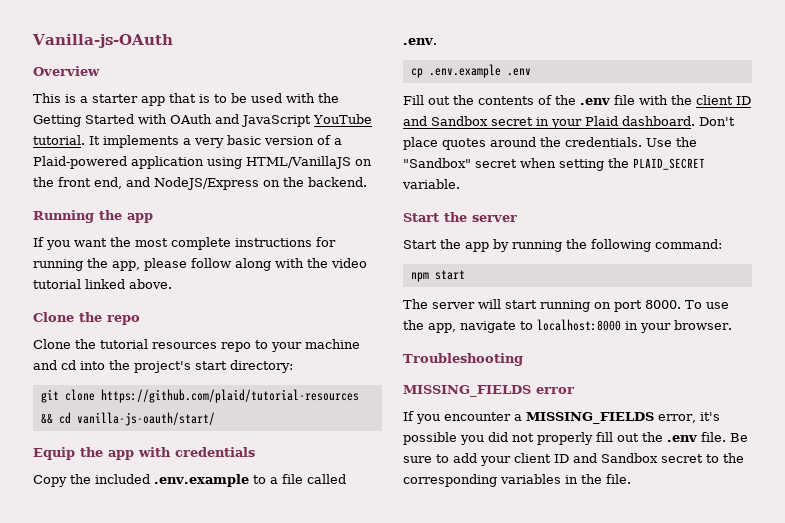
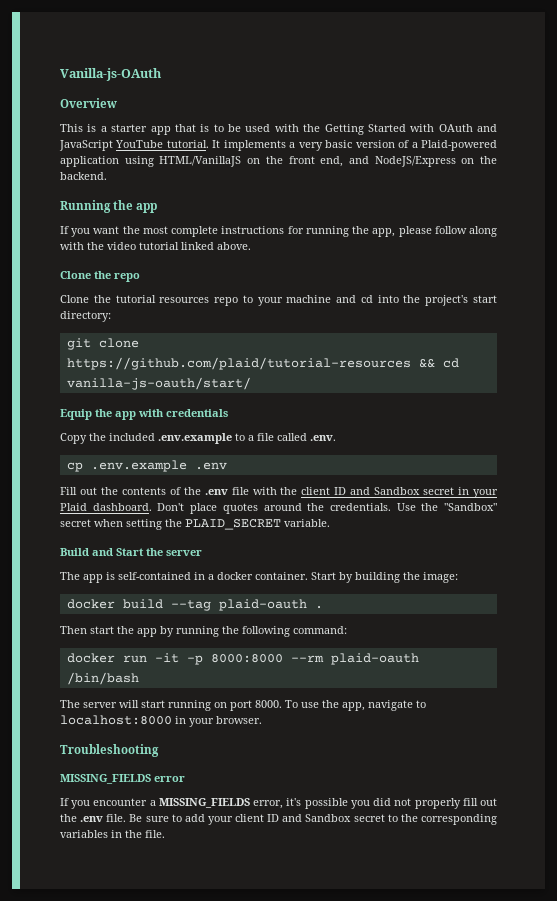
(460, 184) none -> [60,548,113,556] Build and
[403,240,437,249] Start -> [60,572,458,583] [66,599,323,611] [60,626,114,634] The app is self-contained in a docker container. Start by building the image: // docker build --tag plaid-oauth . // Then start
[410,270,465,282] npm start -> [66,653,419,665] [66,672,139,685] docker run -it -p 8000:8000 --rm plaid-oauth /bin/bash

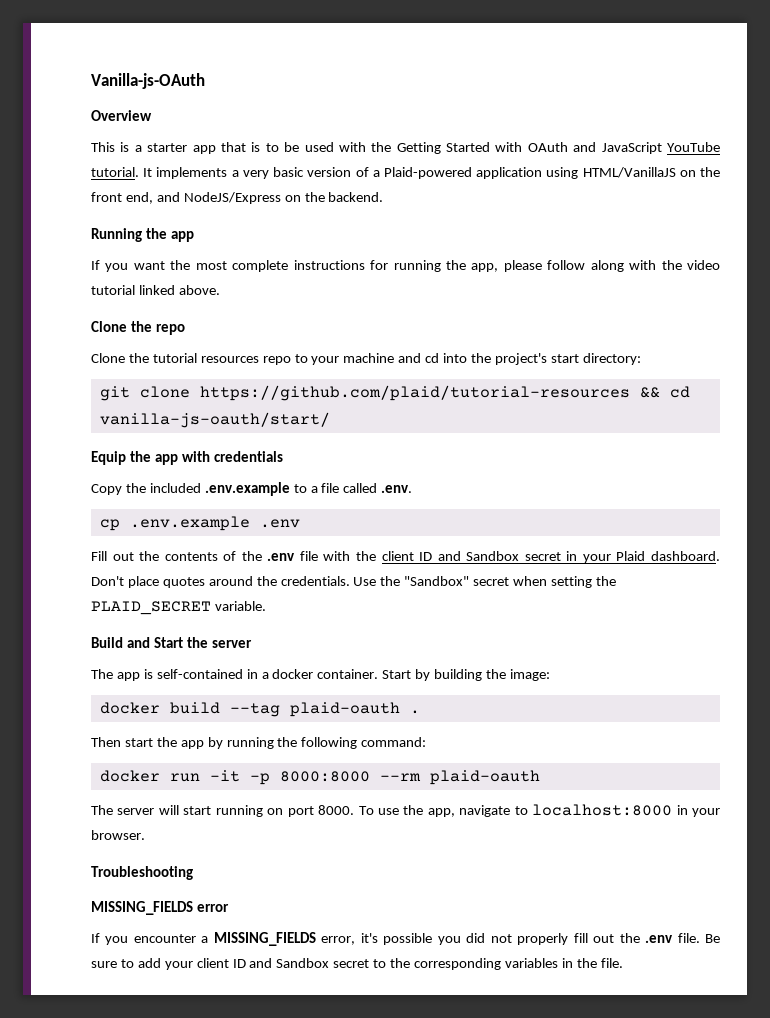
[66,672,139,685] /bin/bash -> (540, 777) none

